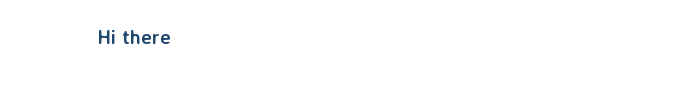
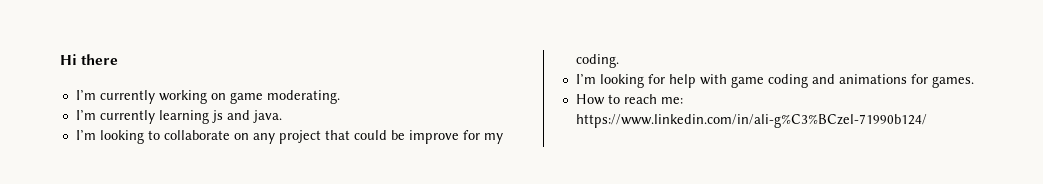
(171, 37) none -> [75,90,340,104] [75,110,282,124] [75,130,503,144] [575,54,619,68] [575,74,974,88] [575,94,683,105] [575,114,927,128] // I’m currently working on game moderating. // I’m currently learning js and java. // I’m looking to collaborate on any project that could be improve for my coding. // I’m looking for help with game coding and animations for games. // How to reach me: https://www.linkedin.com/in/ali-g%C3%BCzel-71990b124/

